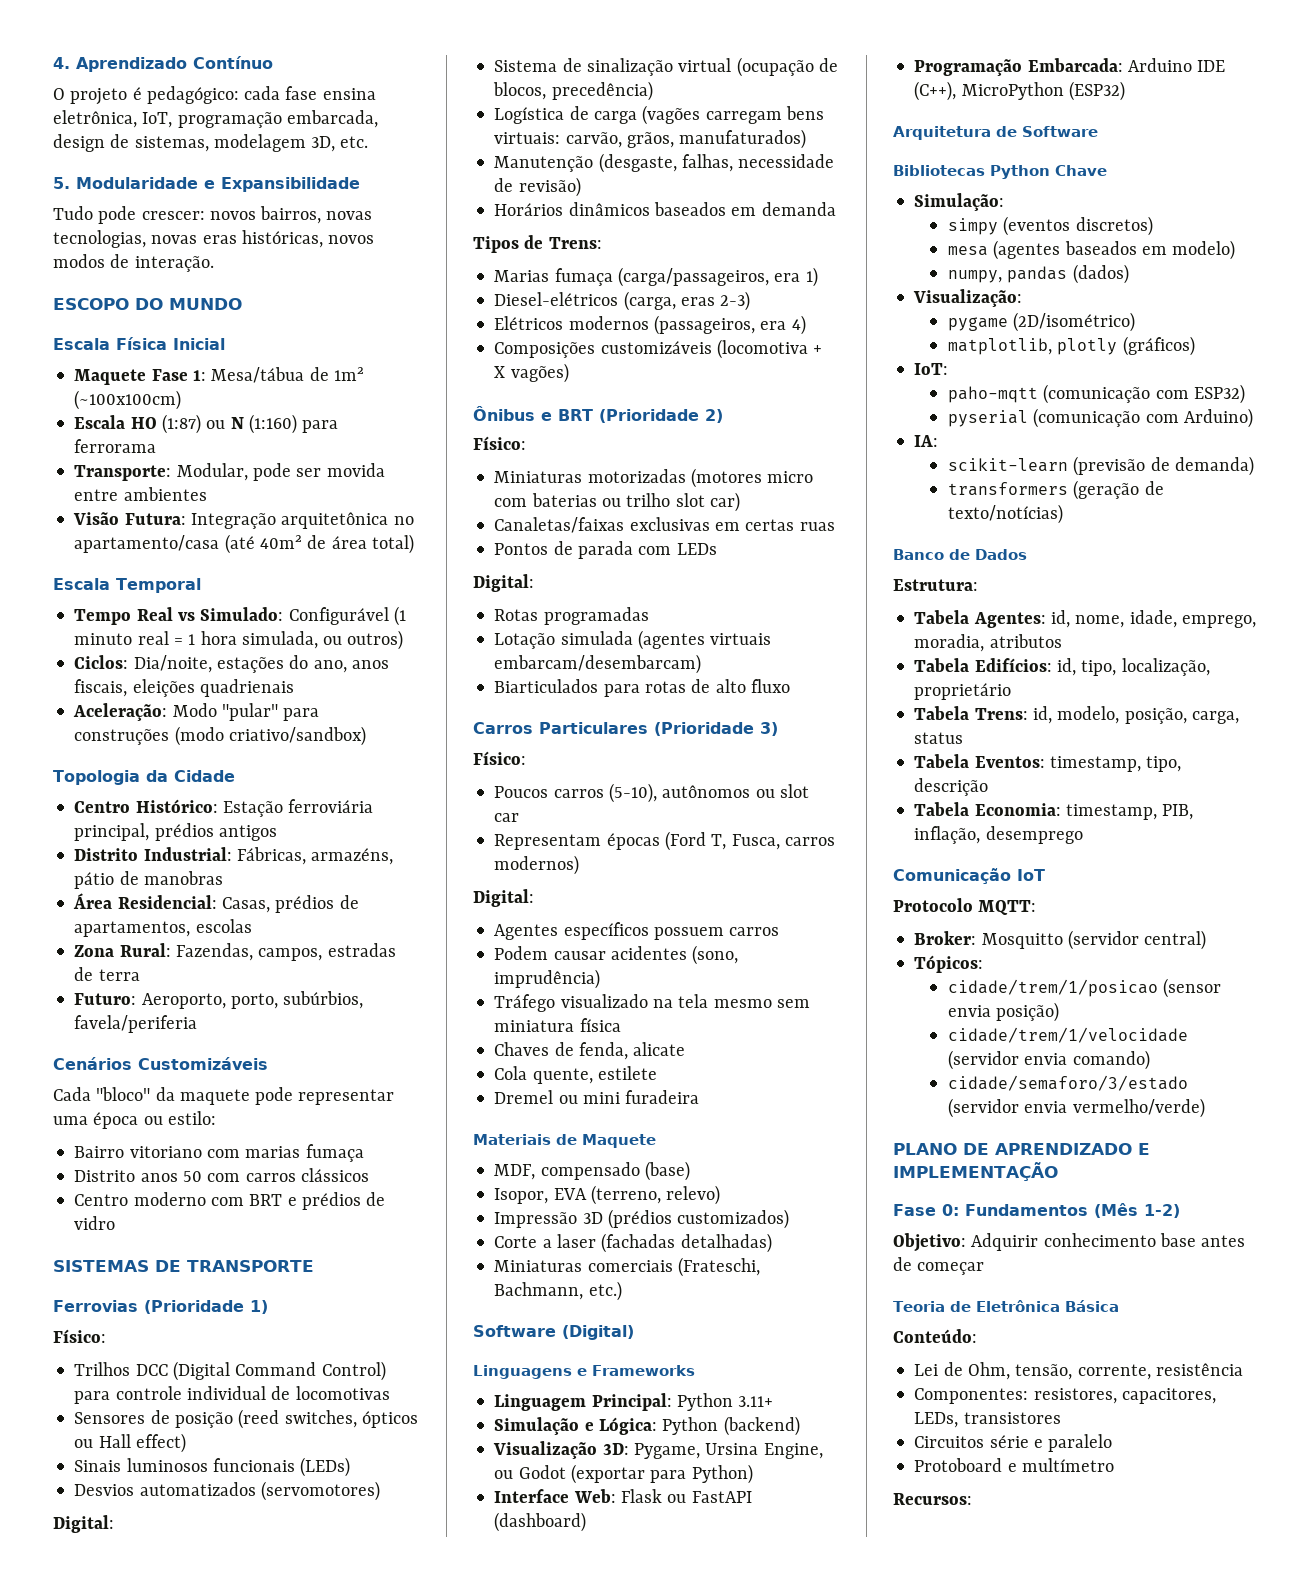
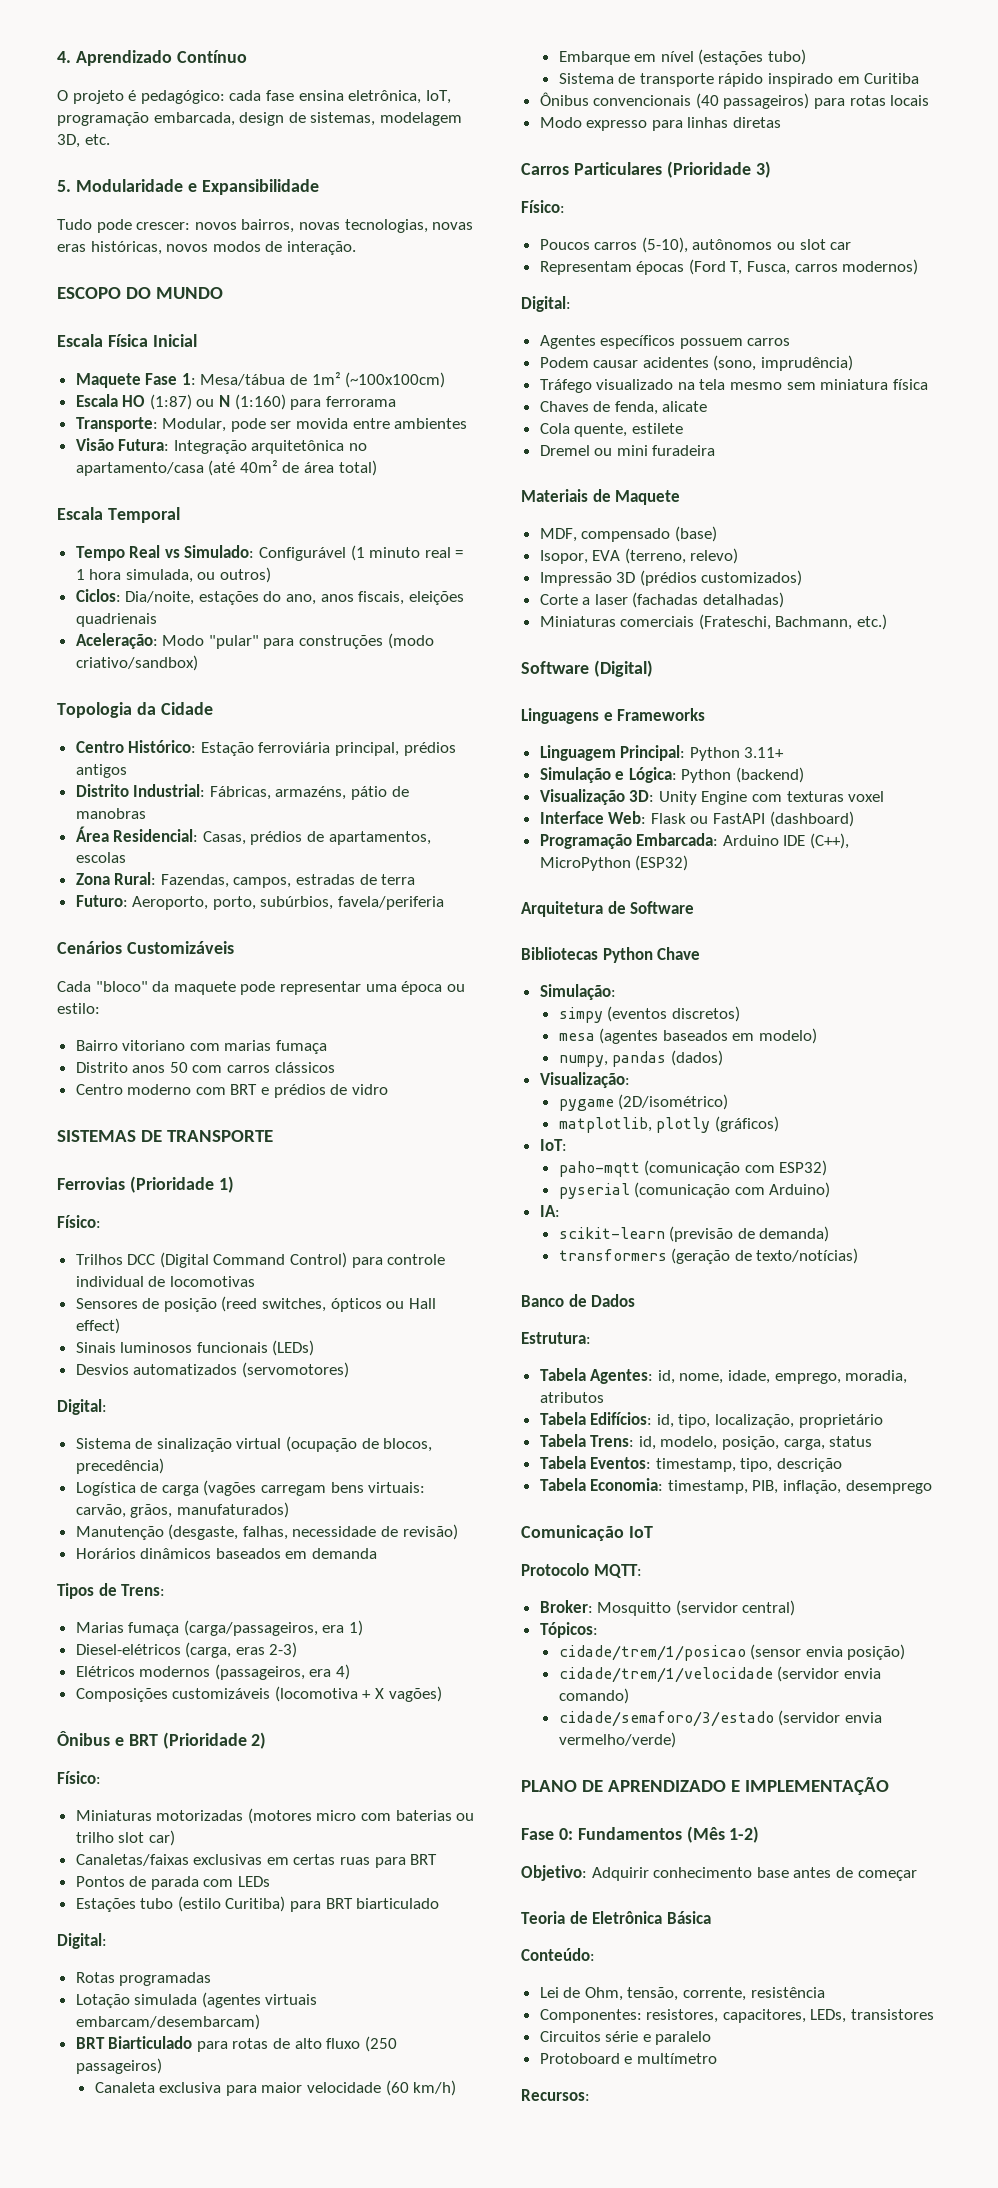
(835, 526) none -> [374,1854,438,1868] para BRT
(717, 549) none -> [75,1896,440,1912] // Estações tubo (estilo Curitiba) para BRT biarticulado
[494,679,599,693] Biarticulados -> [75,2036,193,2049] BRT Biarticulado
(790, 686) none -> [364,2036,397,2052] [75,2058,162,2074] [94,2080,457,2096] [558,49,807,65] [558,73,920,87] [539,92,930,109] [539,117,782,131] (250 passageiros) // Canaleta exclusiva para maior velocidade (60 km/h) // Embarque em nível (estações tubo) // Sistema de transporte rápido inspirado em Curitiba // Ônibus convencionais (40 passageiros) para rotas locais // Modo expresso para linhas diretas
[633,1443,823,1459] [494,1464,753,1484] Pygame, Ursina Engine, ou Godot (exportar para Python) -> [658,791,885,805] Unity Engine com texturas voxel

